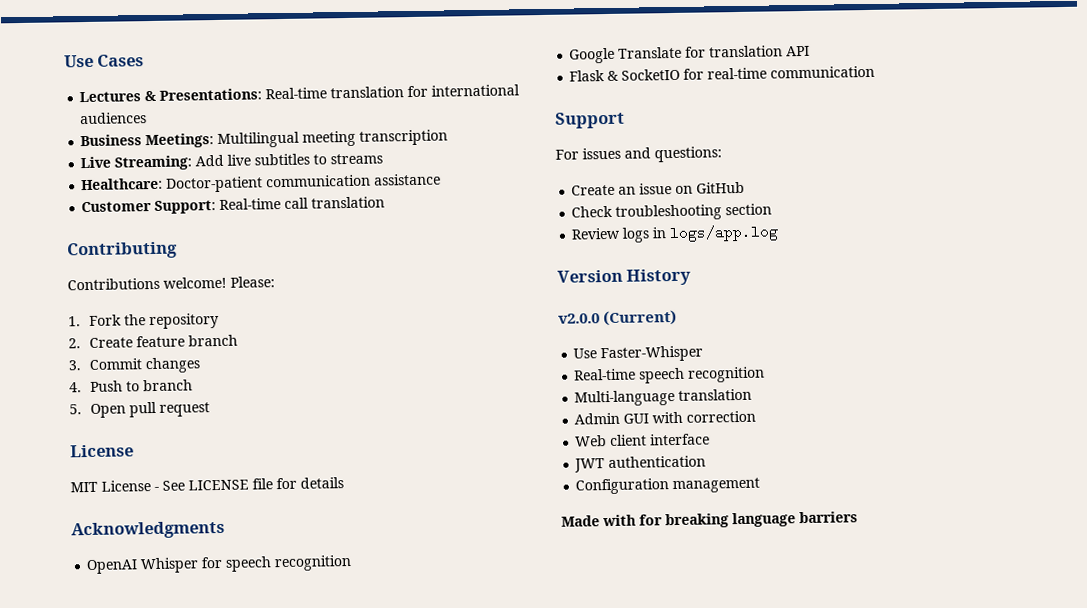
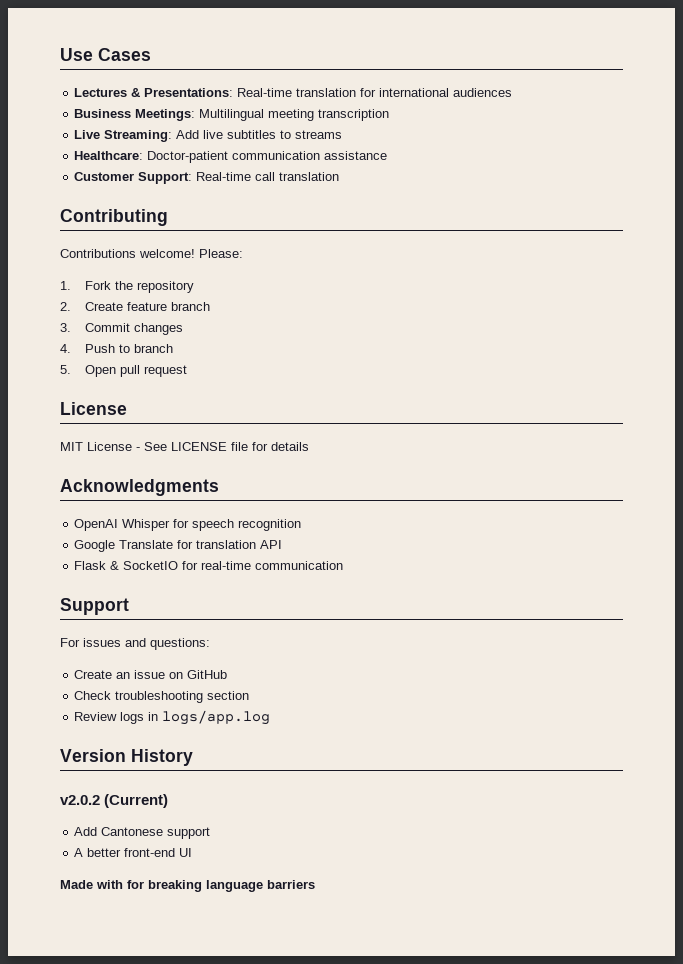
[558,313,600,324] v2.0.0 -> [60,795,100,805] v2.0.2
[573,345,704,363] [574,366,766,384] [574,388,753,407] [574,410,757,425] [575,433,711,447] [574,455,707,473] [575,477,761,495] Use Faster-Whisper // Real-time speech recognition // Multi-language translation // Admin GUI with correction // Web client interface // JWT authentication // Configuration management -> [74,827,211,839] [74,848,193,857] Add Cantonese support // A better front-end UI

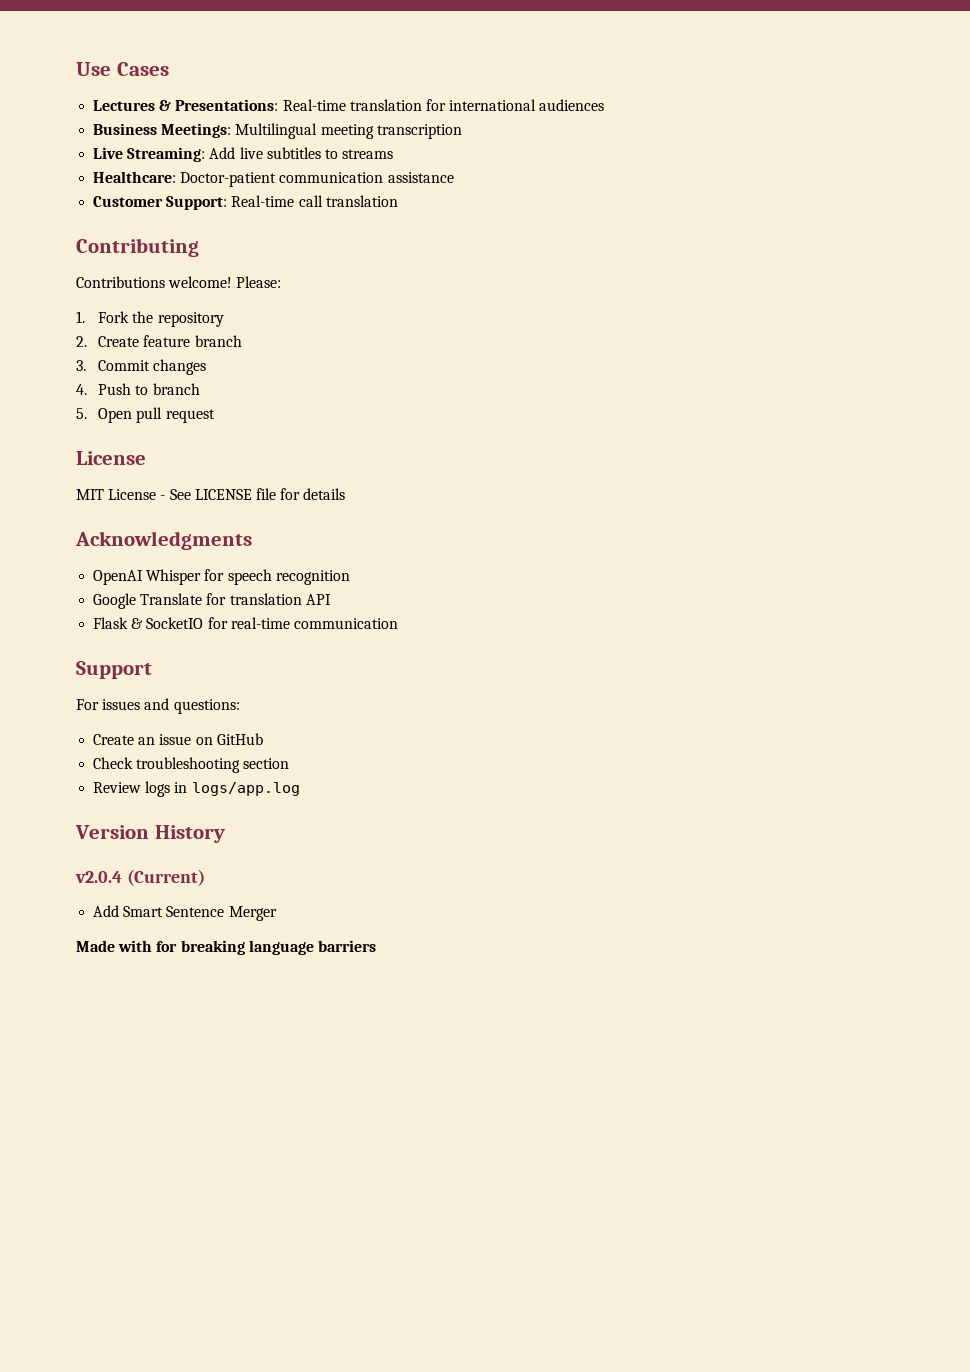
[60,795,100,805] v2.0.2 -> [75,871,122,883] v2.0.4
[101,827,211,839] [74,848,193,857] Cantonese support // A better front-end UI -> [123,906,277,921] Smart Sentence Merger

